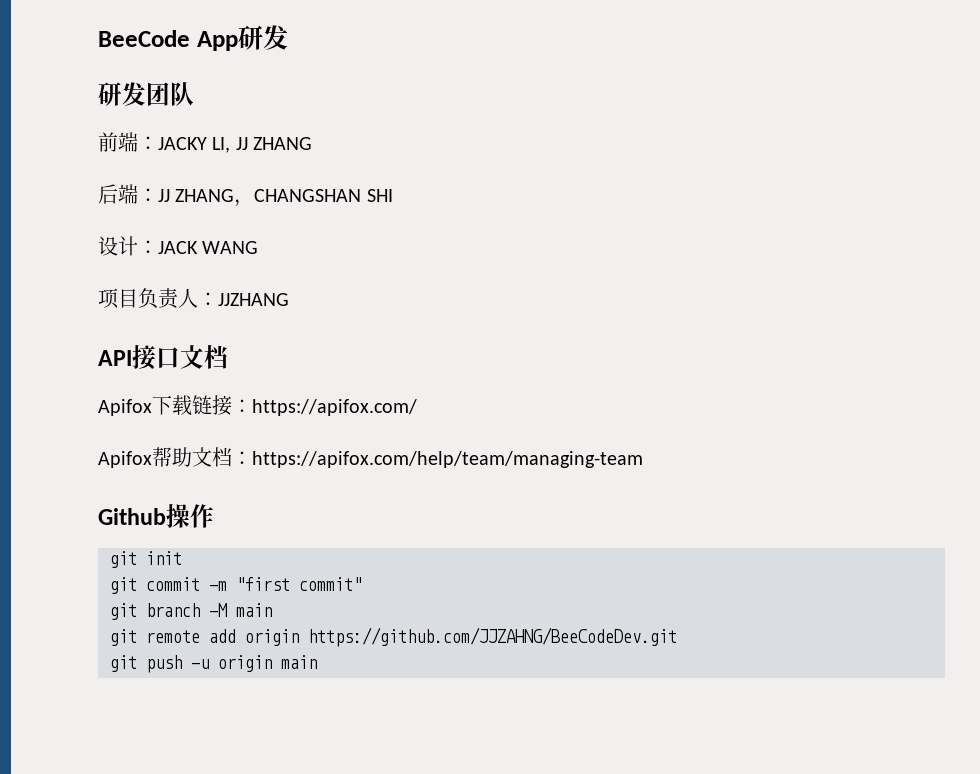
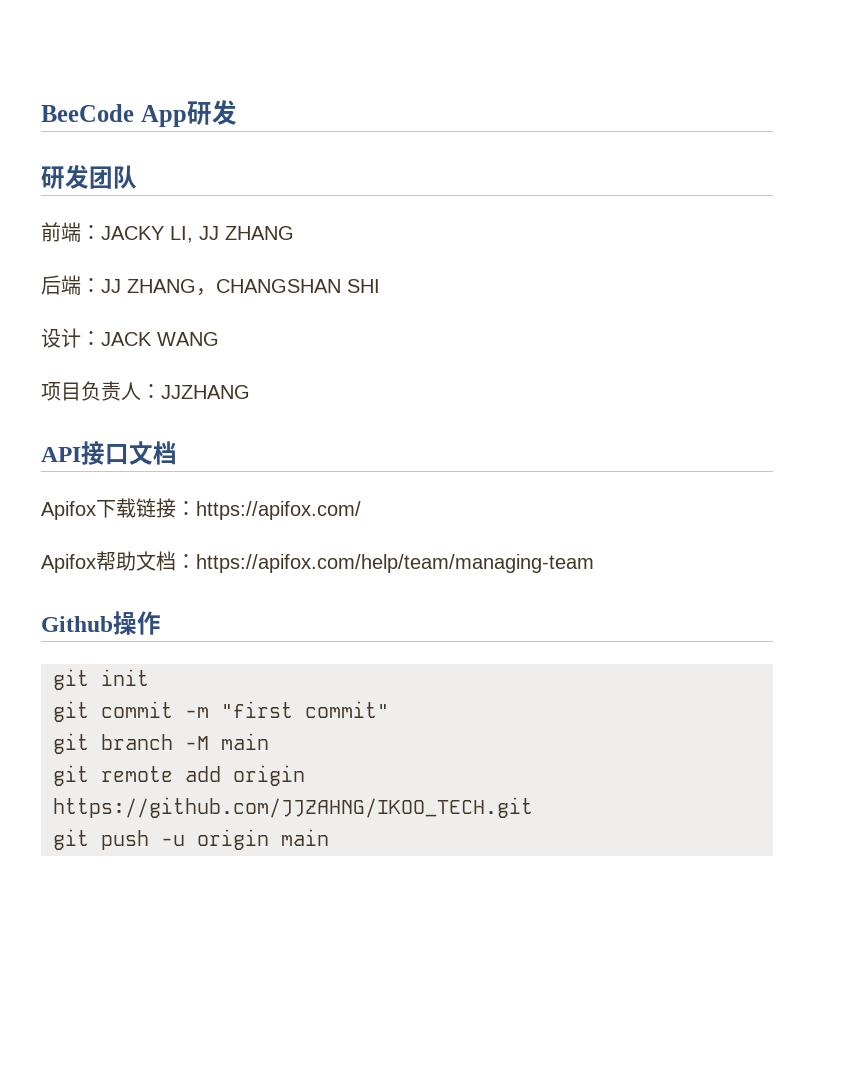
[308,627,677,647] https://github.com/JJZAHNG/BeeCodeDev.git -> [53,797,533,818] https://github.com/JJZAHNG/IKOO_TECH.git

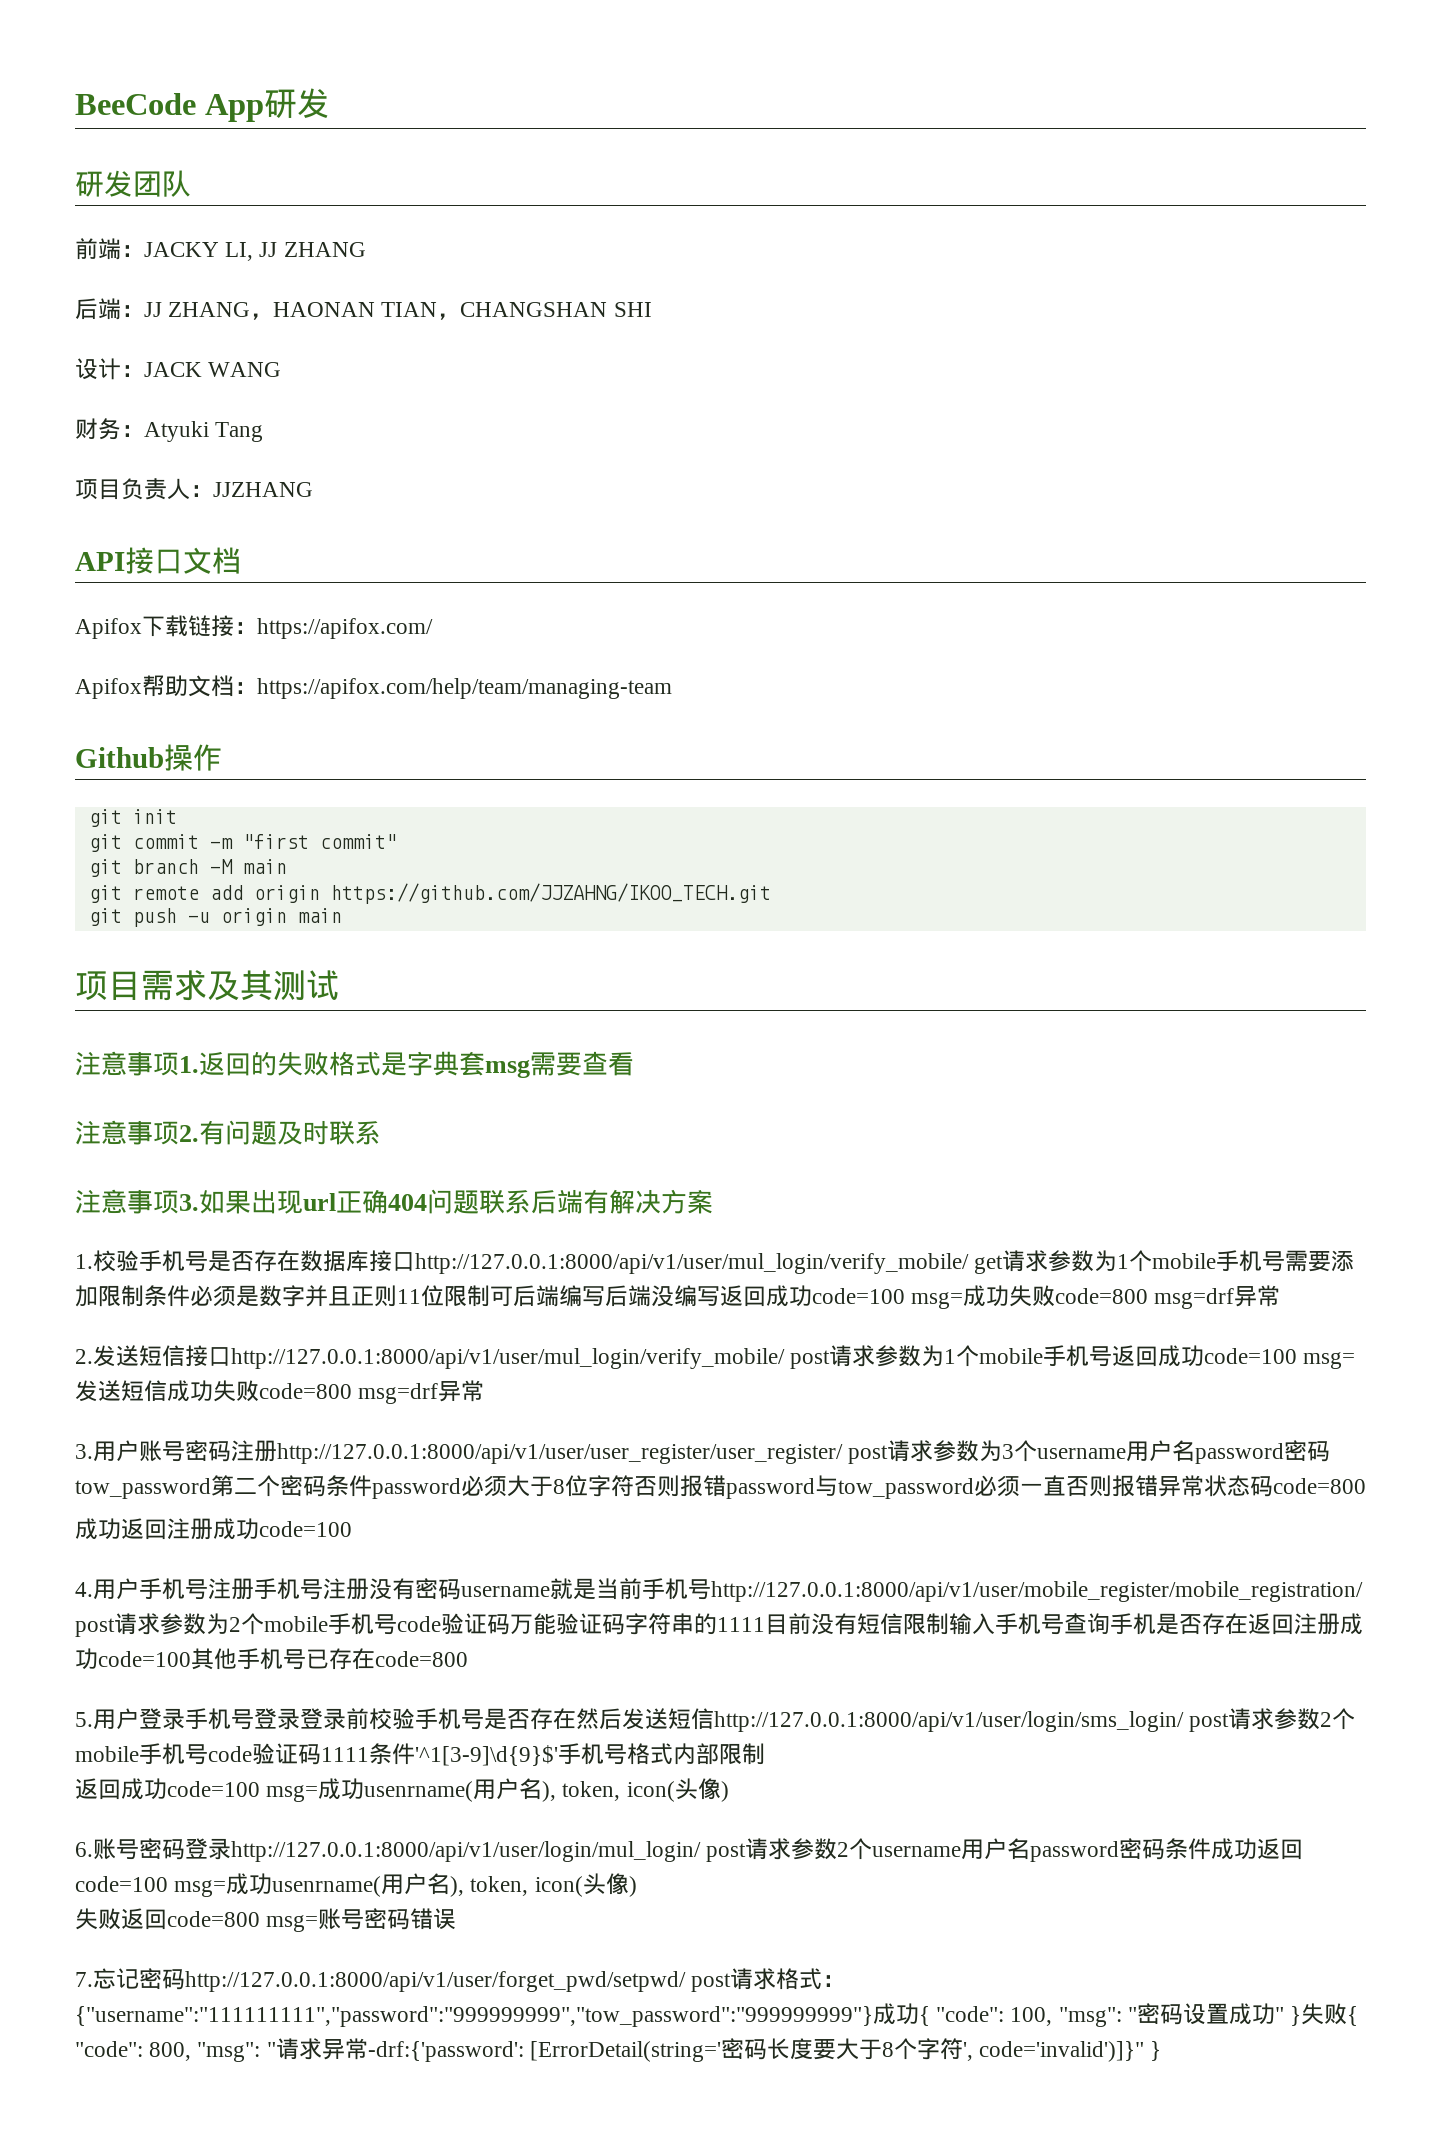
(216, 292) none -> [273,302,461,320] HAONAN TIAN，
(219, 339) none -> [75,418,264,442] // 财务：Atyuki Tang
(329, 837) none -> [75,970,339,1001] [75,1051,634,1078] [75,1120,381,1145] [75,1189,713,1214] [75,1250,1355,1274] [75,1285,1281,1309] [75,1345,1356,1369] [75,1380,485,1404] [75,1440,1331,1464] [75,1475,1366,1499] [75,1518,352,1540] [75,1578,1363,1602] [75,1613,1363,1637] [75,1648,468,1670] [75,1708,1356,1732] [75,1743,765,1766] [75,1778,729,1802] [75,1838,1304,1862] [75,1873,637,1897] [75,1908,457,1932] [75,1968,846,1992] [75,2003,1359,2027] [75,2038,1162,2062] // 项目需求及其测试 // 注意事项1.返回的失败格式是字典套msg需要查看 // 注意事项2.有问题及时联系 // 注意事项3.如果出现url正确404问题联系后端有解决方案 // 1.校验手机号是否存在数据库接口http://127.0.0.1:8000/api/v1/user/mul_login/verify_mobile/ get请求参数为1个mobile手机号需要添加限制条件必须是数字并且正则11位限制可后端编写后端没编写返回成功code=100 msg=成功失败code=800 msg=drf异常 // 2.发送短信接口http://127.0.0.1:8000/api/v1/user/mul_login/verify_mobile/ post请求参数为1个mobile手机号返回成功code=100 msg=发送短信成功失败code=800 msg=drf异常 // 3.用户账号密码注册http://127.0.0.1:8000/api/v1/user/user_register/user_register/ post请求参数为3个username用户名password密码tow_password第二个密码条件password必须大于8位字符否则报错password与tow_password必须一直否则报错异常状态码code=800 // 成功返回注册成功code=100 // 4.用户手机号注册手机号注册没有密码username就是当前手机号http://127.0.0.1:8000/api/v1/user/mobile_register/mobile_registration/ post请求参数为2个mobile手机号code验证码万能验证码字符串的1111目前没有短信限制输入手机号查询手机是否存在返回注册成功code=100其他手机号已存在code=800 // 5.用户登录手机号登录登录前校验手机号是否存在然后发送短信http://127.0.0.1:8000/api/v1/user/login/sms_login/ post请求参数2个mobile手机号code验证码1111条件'^1[3-9]\d{9}$'手机号格式内部限制 // 返回成功code=100 msg=成功usenrname(用户名), token, icon(头像) // 6.账号密码登录http://127.0.0.1:8000/api/v1/user/login/mul_login/ post请求参数2个username用户名password密码条件成功返回code=100 msg=成功usenrname(用户名), token, icon(头像) // 失败返回code=800 msg=账号密码错误 // 7.忘记密码http://127.0.0.1:8000/api/v1/user/forget_pwd/setpwd/ post请求格式：{"username":"111111111","password":"999999999","tow_password":"999999999"}成功{ "code": 100, "msg": "密码设置成功" }失败{ "code": 800, "msg": "请求异常-drf:{'password': [ErrorDetail(string='密码长度要大于8个字符', code='invalid')]}" }

